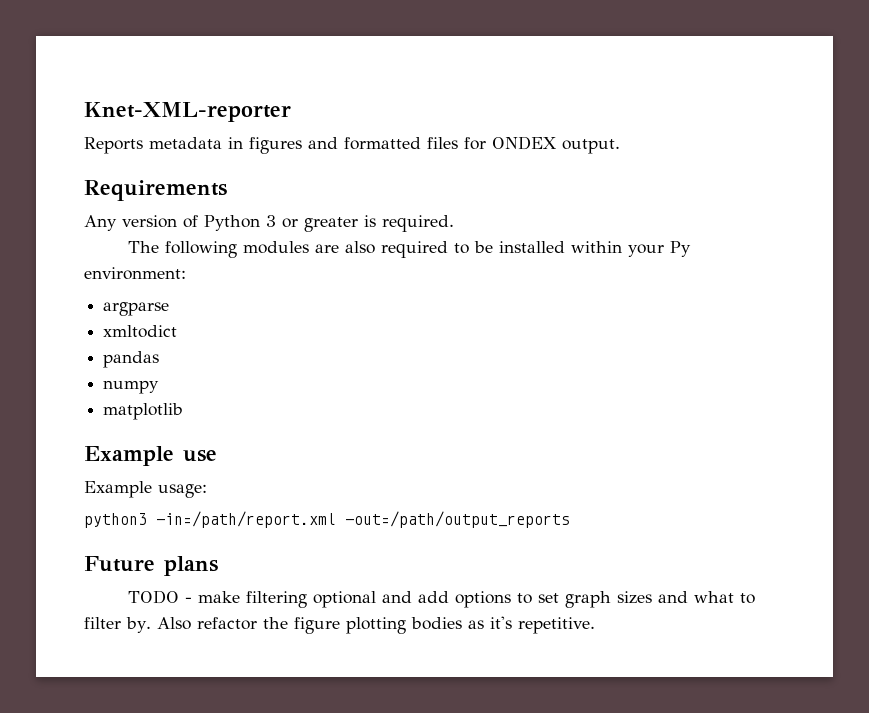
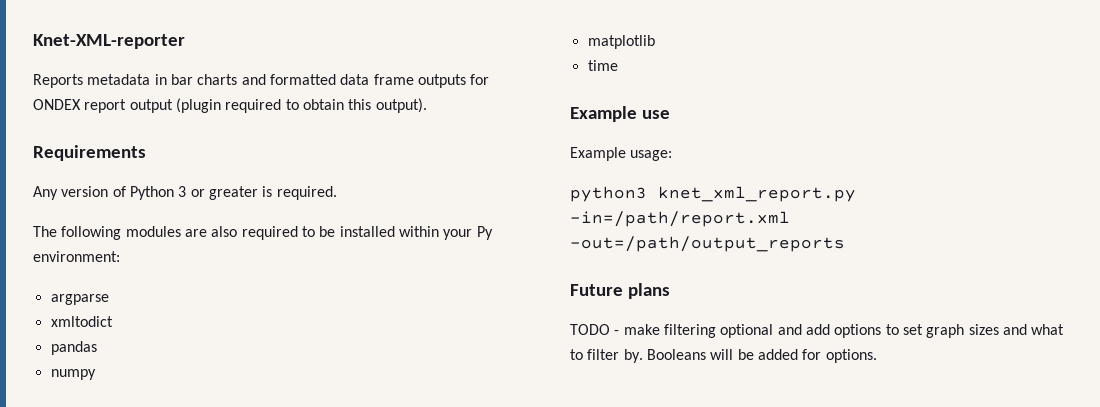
[249,136,620,154] figures and formatted files for ONDEX output. -> [170,74,490,88] [33,98,427,113] bar charts and formatted data frame outputs for ONDEX report output (plugin required to obtain this output).
(184, 411) none -> [587,60,618,71] // time
(147, 520) none -> [658,186,856,202] knet_xml_report.py
[156,616,595,634] Also refactor the figure plotting bodies as it's repetitive. -> [646,349,877,363] Booleans will be added for options.

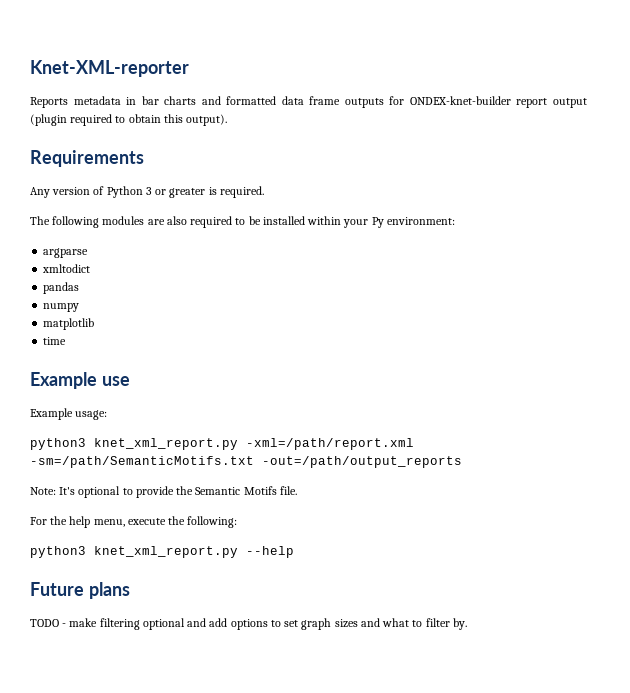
[33,99,81,110] ONDEX -> [409,96,511,105] ONDEX-knet-builder
[570,211,790,227] -in=/path/report.xml -> [246,438,414,450] [30,456,254,468] -xml=/path/report.xml -sm=/path/SemanticMotifs.txt
(845, 244) none -> [30,486,297,498] [30,516,238,528] [30,546,294,558] // Note: It's optional to provide the Semantic Motifs file. // For the help menu, execute the following: // python3 knet_xml_report.py --help
[646,349,877,363] Booleans will be added for options. -> (467, 624) none

